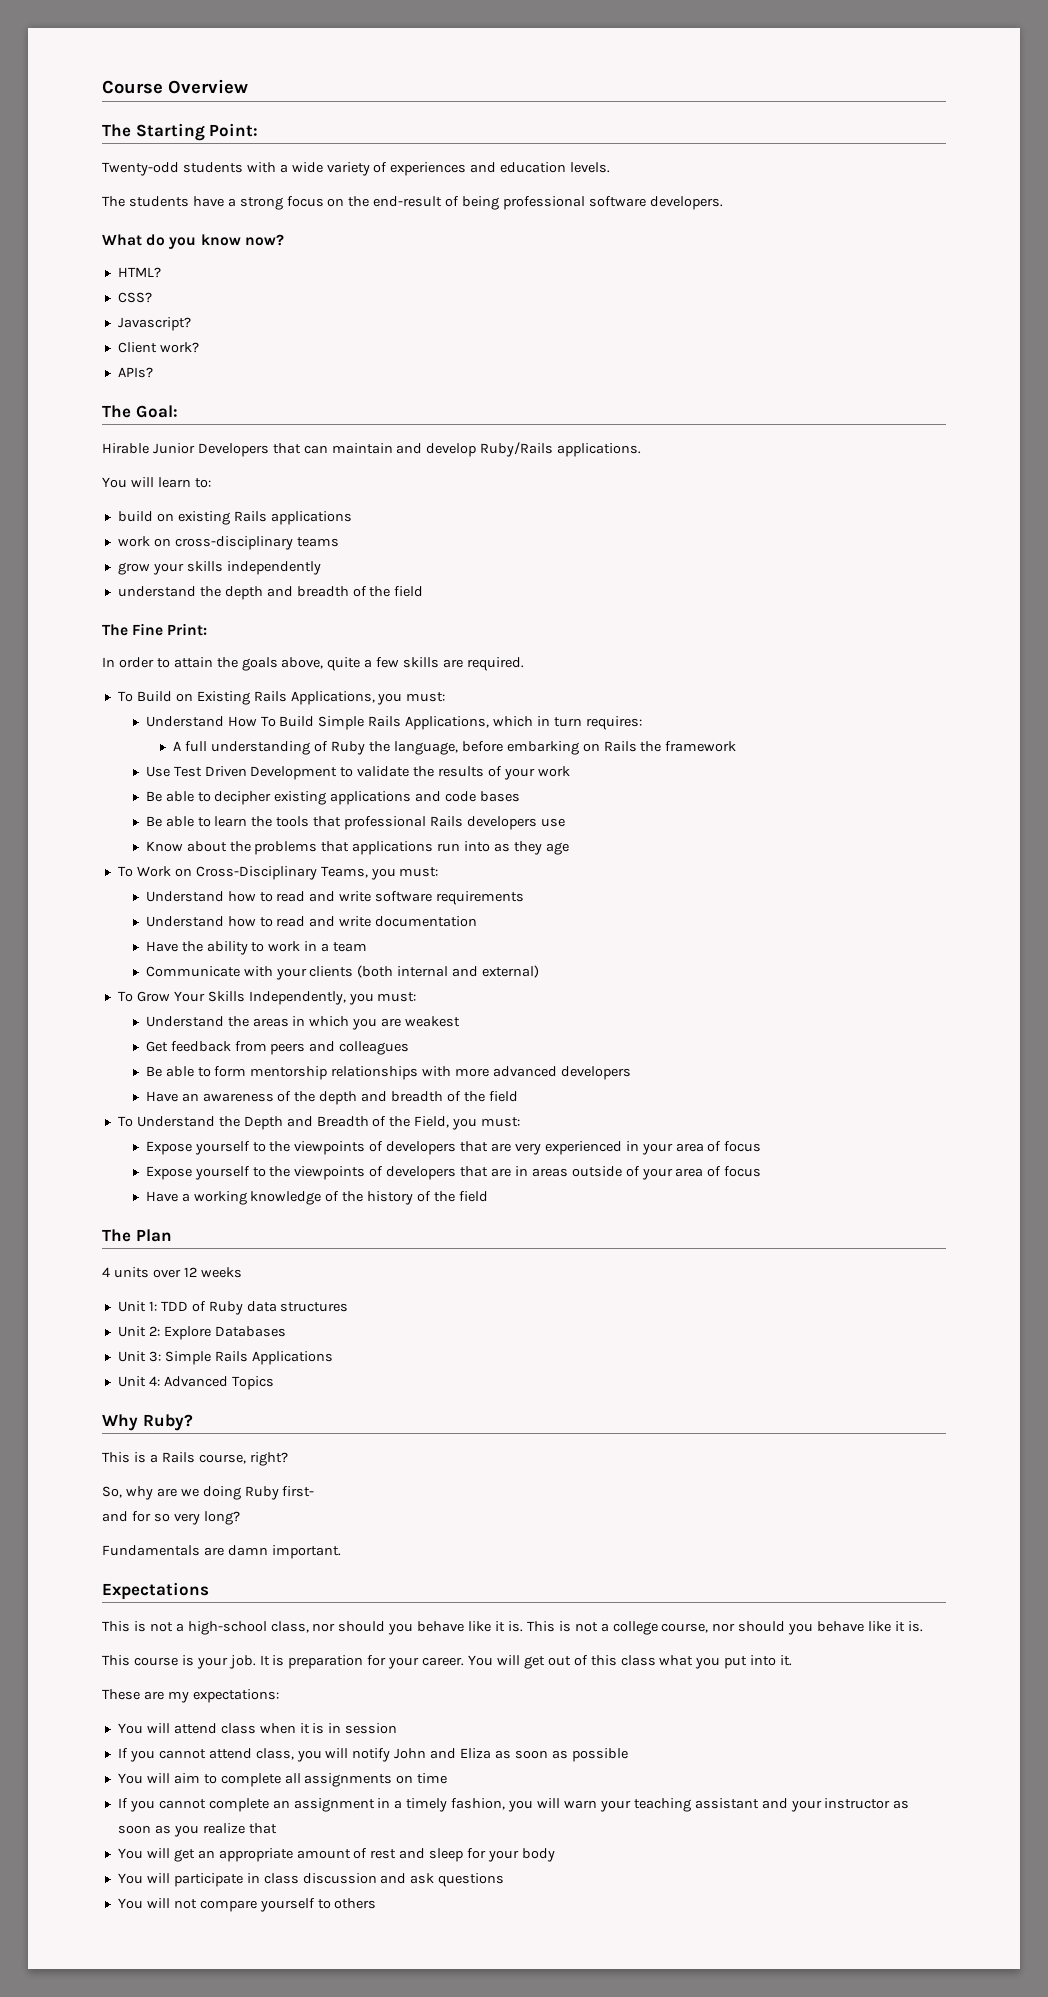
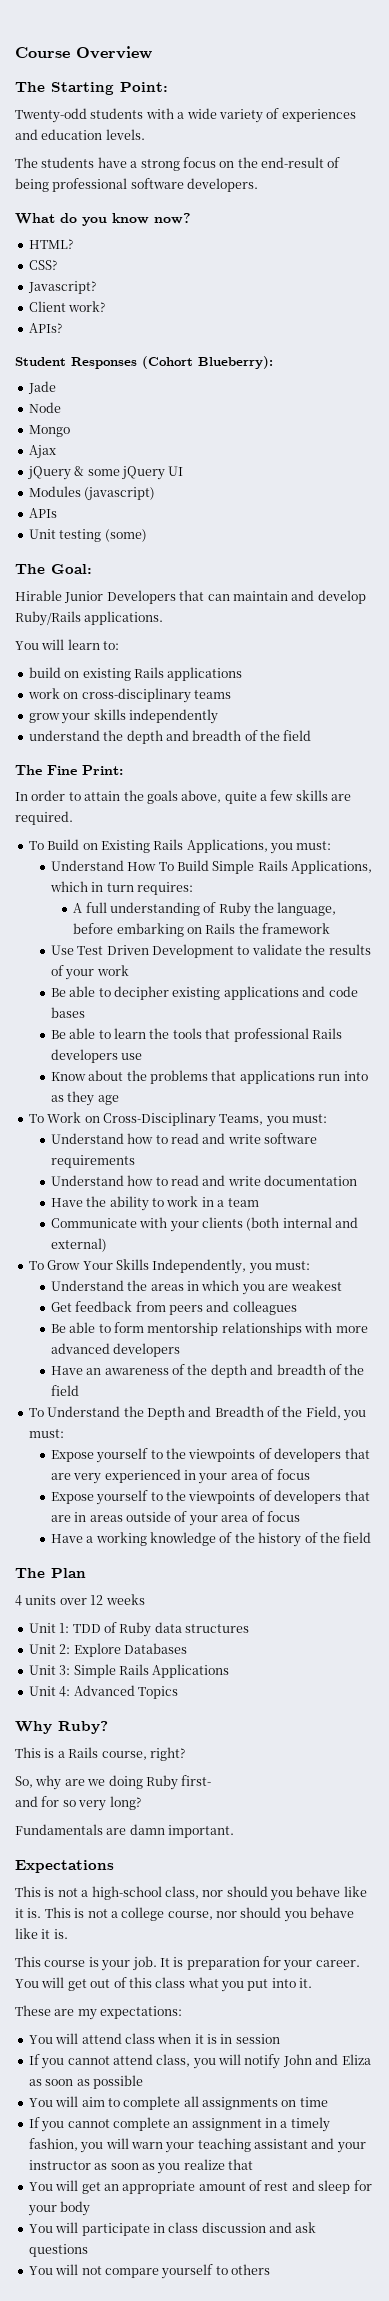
(153, 372) none -> [15,356,273,369] [27,381,56,394] [28,402,61,413] [28,425,70,437] [28,445,56,459] [27,466,184,480] [28,486,156,501] [28,508,57,518] [28,529,147,542] // Student Responses (Cohort Blueberry): // Jade // Node // Mongo // Ajax // jQuery & some jQuery UI // Modules (javascript) // APIs // Unit testing (some)

